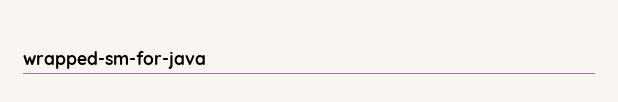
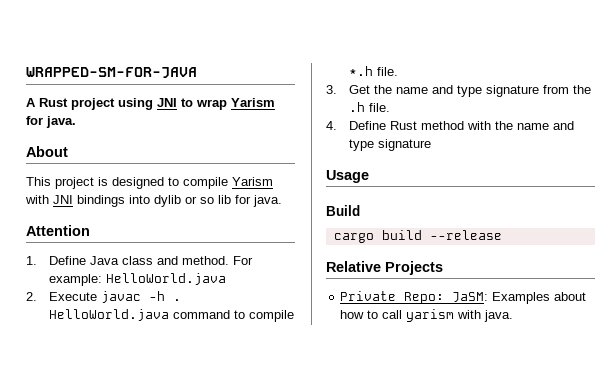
[23,51,206,69] wrapped-sm-for-java -> [26,67,197,78] [26,98,275,110] [26,116,76,128] [26,146,68,157] [26,177,273,189] [25,195,282,207] [26,225,90,236] [26,256,253,265] [48,273,226,286] [26,291,181,303] [48,309,294,322] [348,66,398,76] [326,85,591,97] [348,102,390,112] [326,121,574,130] [348,139,431,151] [326,170,369,183] [326,205,360,216] [333,230,502,243] [326,261,443,275] [340,291,587,304] [340,309,514,322] WRAPPED-SM-FOR-JAVA // A Rust project using JNI to wrap Yarism for java. // About // This project is designed to compile Yarism with JNI bindings into dylib or so lib for java. // Attention // 1. Define Java class and method. For example: HelloWorld.java // 2. Execute javac -h . HelloWorld.java command to compile *.h file. // 3. Get the name and type signature from the .h file. // 4. Define Rust method with the name and type signature // Usage // Build // cargo build --release // Relative Projects // Private Repo: JaSM: Examples about how to call yarism with java.

